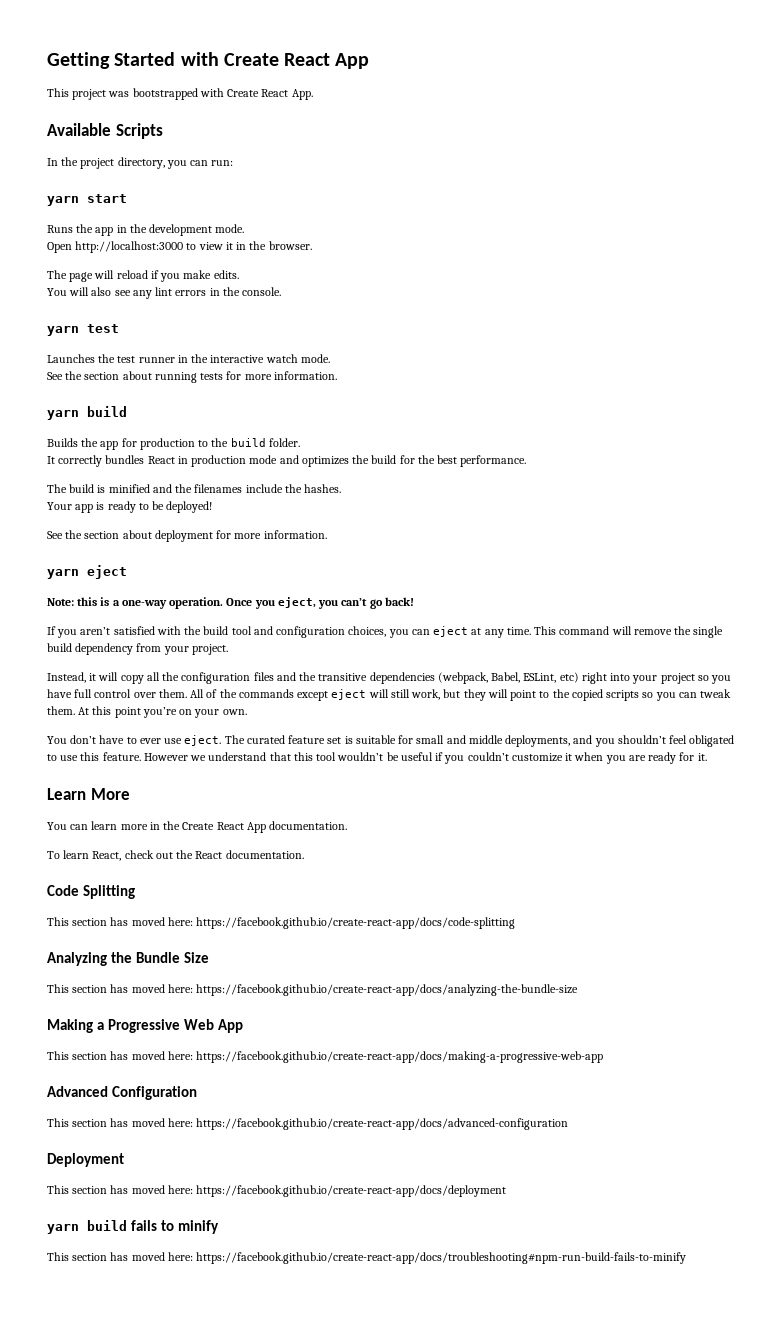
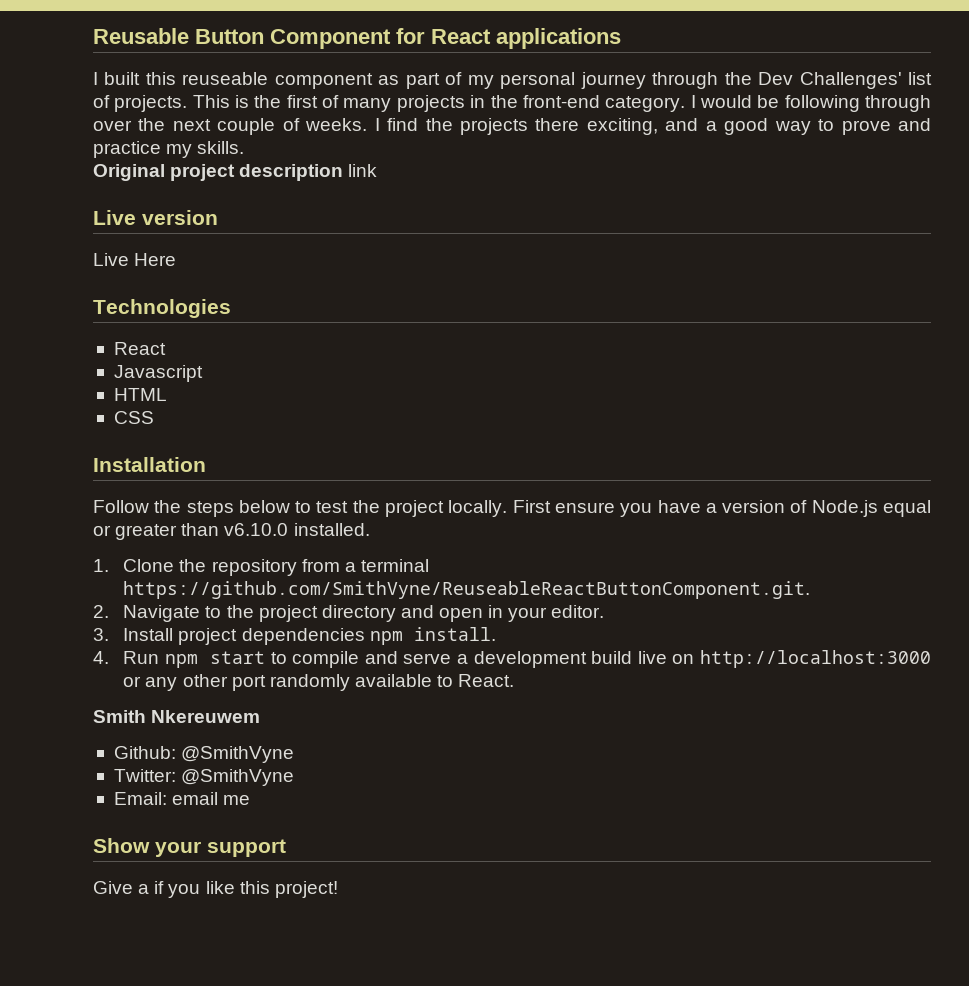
[47,52,370,69] [47,88,313,100] [47,123,163,139] [47,157,234,169] [47,194,127,206] [47,224,245,236] [47,241,312,253] [47,270,239,282] [47,287,282,299] [47,324,119,336] [47,354,330,363] [47,371,337,383] [47,406,127,420] [47,438,300,450] [47,455,527,467] [47,484,342,493] [47,501,213,513] [47,530,327,542] [47,565,127,579] [47,597,414,609] [47,626,724,638] [47,643,228,655] [47,672,732,684] [47,689,732,701] [47,706,247,718] [47,735,735,747] [47,752,707,764] [47,788,130,800] [47,821,348,833] [47,850,304,861] [47,885,135,899] [47,917,516,929] [47,952,209,966] [47,984,579,996] [47,1019,243,1033] [47,1051,604,1063] [47,1086,197,1100] [47,1118,569,1130] [47,1153,124,1167] [47,1185,507,1197] [47,1220,219,1234] [47,1252,687,1264] Getting Started with Create React App // This project was bootstrapped with Create React App. // Available Scripts // In the project directory, you can run: // yarn start // Runs the app in the development mode. // Open http://localhost:3000 to view it in the browser. // The page will reload if you make edits. // You will also see any lint errors in the console. // yarn test // Launches the test runner in the interactive watch mode. // See the section about running tests for more information. // yarn build // Builds the app for production to the build folder. // It correctly bundles React in production mode and optimizes the build for the best performance. // The build is minified and the filenames include the hashes. // Your app is ready to be deployed! // See the section about deployment for more information. // yarn eject // Note: this is a one-way operation. Once you eject, you can’t go back! // If you aren’t satisfied with the build tool and configuration choices, you can eject at any time. This command will remove the single build dependency from your project. // Instead, it will copy all the configuration files and the transitive dependencies (webpack, Babel, ESLint, etc) right into your project so you have full control over them. All of the commands except eject will still work, but they will point to the copied scripts so you can tweak them. At this point you’re on your own. // You don’t have to ever use eject. The curated feature set is suitable for small and middle deployments, and you shouldn’t feel obligated to use this feature. However we understand that this tool wouldn’t be useful if you couldn’t customize it when you are ready for it. // Learn More // You can learn more in the Create React App documentation. // To learn React, check out the React documentation. // Code Splitting // This section has moved here: https://facebook.github.io/create-react-app/docs/code-splitting // Analyzing the Bundle Size // This section has moved here: https://facebook.github.io/create-react-app/docs/analyzing-the-bundle-size // Making a Progressive Web App // This section has moved here: https://facebook.github.io/create-react-app/docs/making-a-progressive-web-app // Advanced Configuration // This section has moved here: https://facebook.github.io/create-react-app/docs/advanced-configuration // Deployment // This section has moved here: https://facebook.github.io/create-react-app/docs/deployment // yarn build fails to minify // This section has moved here: https://facebook.github.io/create-react-app/docs/troubleshooting#npm-run-build-fails-to-minify -> [93,28,621,49] [93,72,932,89] [93,95,932,112] [93,118,932,135] [93,141,245,158] [93,164,378,181] [93,210,218,225] [93,253,177,266] [93,299,231,318] [113,342,166,355] [113,365,203,382] [113,388,167,401] [113,411,154,424] [93,457,206,472] [93,500,931,517] [93,523,370,540] [93,559,429,576] [123,581,811,599] [93,605,605,622] [93,627,496,645] [93,650,931,668] [123,674,515,691] [93,710,261,723] [113,746,295,763] [113,769,295,786] [113,792,251,805] [93,838,286,857] [93,881,338,898] Reusable Button Component for React applications // I built this reuseable component as part of my personal journey through the Dev Challenges' list of projects. This is the first of many projects in the front-end category. I would be following through over the next couple of weeks. I find the projects there exciting, and a good way to prove and practice my skills. // Original project description link // Live version // Live Here // Technologies // React // Javascript // HTML // CSS // Installation // Follow the steps below to test the project locally. First ensure you have a version of Node.js equal or greater than v6.10.0 installed. // 1. Clone the repository from a terminal https://github.com/SmithVyne/ReuseableReactButtonComponent.git. // 2. Navigate to the project directory and open in your editor. // 3. Install project dependencies npm install. // 4. Run npm start to compile and serve a development build live on http://localhost:3000 or any other port randomly available to React. // Smith Nkereuwem // Github: @SmithVyne // Twitter: @SmithVyne // Email: email me // Show your support // Give a if you like this project!

